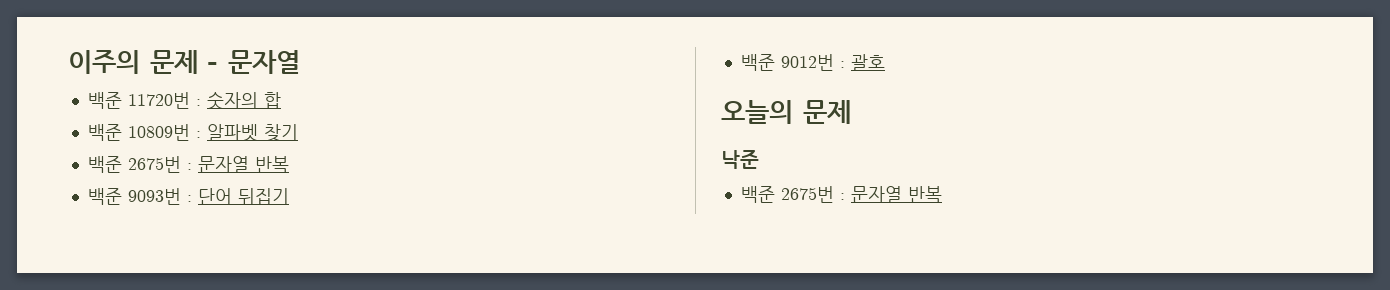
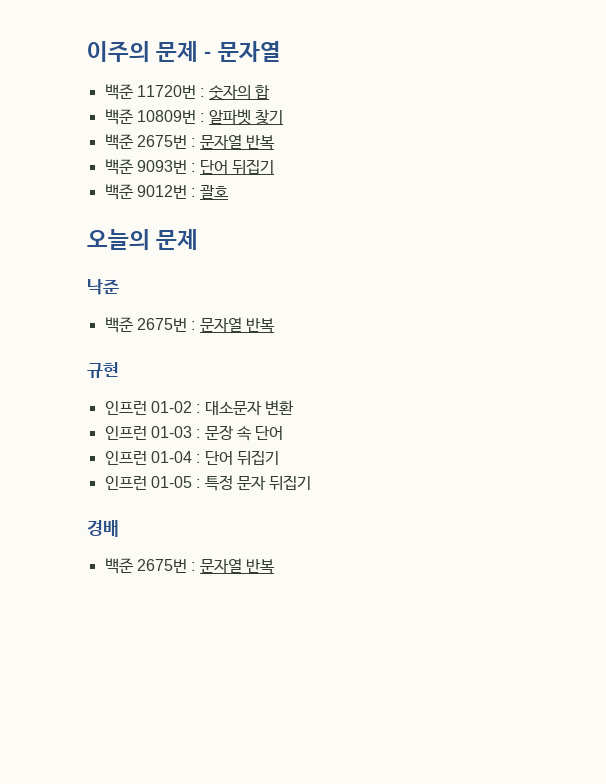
(942, 194) none -> [87,362,119,378] [104,400,294,415] [104,425,284,441] [104,450,279,465] [104,475,312,491] [87,520,119,537] [104,558,275,574] // 규현 // 인프런 01-02 : 대소문자 변환 // 인프런 01-03 : 문장 속 단어 // 인프런 01-04 : 단어 뒤집기 // 인프런 01-05 : 특정 문자 뒤집기 // 경배 // 백준 2675번 : 문자열 반복

